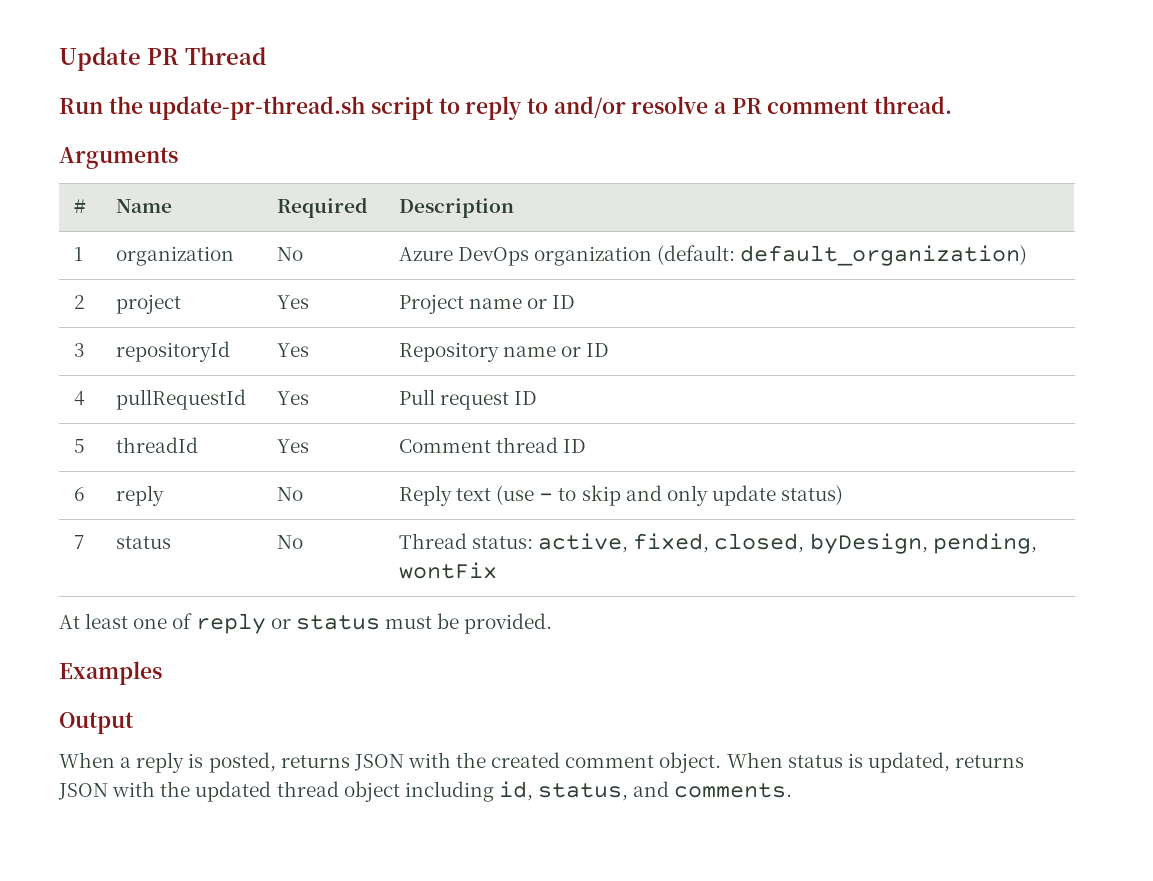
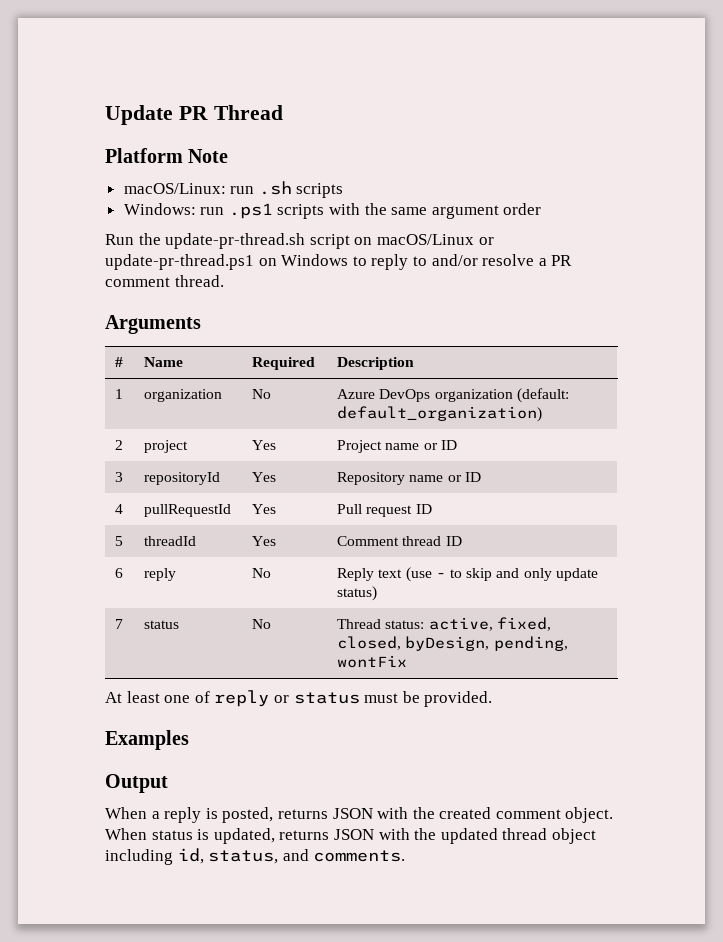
[59,96,435,120] Run the update-pr-thread.sh script -> [105,148,229,163] [123,181,344,198] [123,203,542,219] [105,233,494,249] [105,254,349,270] Platform Note // macOS/Linux: run .sh scripts // Windows: run .ps1 scripts with the same argument order // Run the update-pr-thread.sh script on macOS/Linux or update-pr-thread.ps1 on Windows

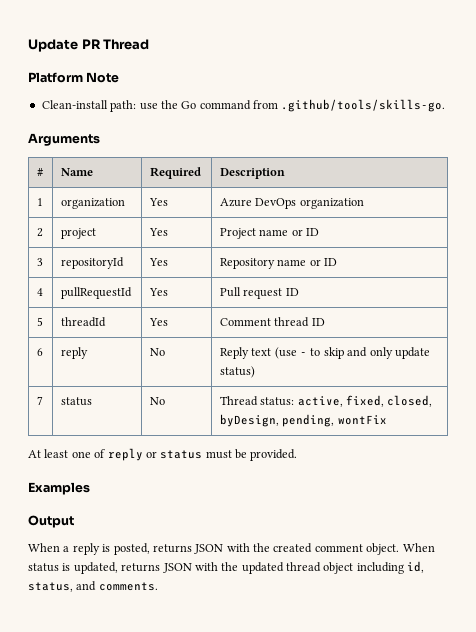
[123,181,344,198] [123,203,542,219] [105,233,494,249] [105,254,573,270] [105,275,224,287] macOS/Linux: run .sh scripts // Windows: run .ps1 scripts with the same argument order // Run the update-pr-thread.sh script on macOS/Linux or update-pr-thread.ps1 on Windows to reply to and/or resolve a PR comment thread. -> [41,99,446,112] Clean-install path: use the Go command from .github/tools/skills-go.
[252,389,272,399] No -> [148,198,168,206] Yes
[516,388,569,403] [337,406,543,422] (default: default_organization) -> (364, 203) none

